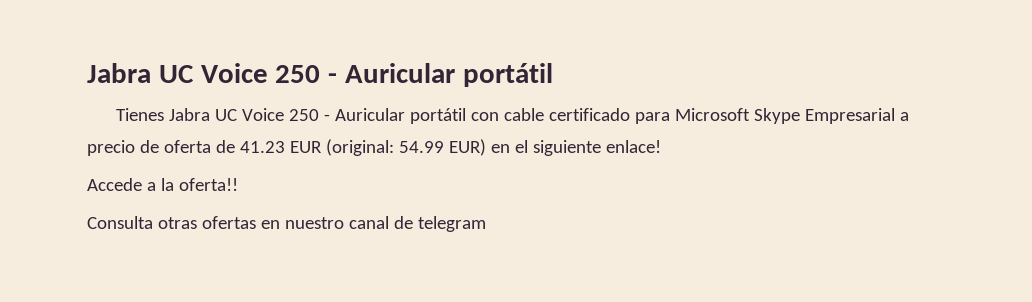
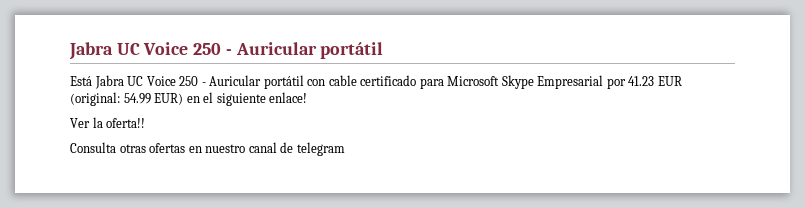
[115,108,164,121] Tienes -> [70,76,92,86] Está
[899,112,909,121] [87,140,235,156] a precio de oferta de -> [606,78,626,89] por
[87,178,156,191] Accede a -> [70,118,90,128] Ver

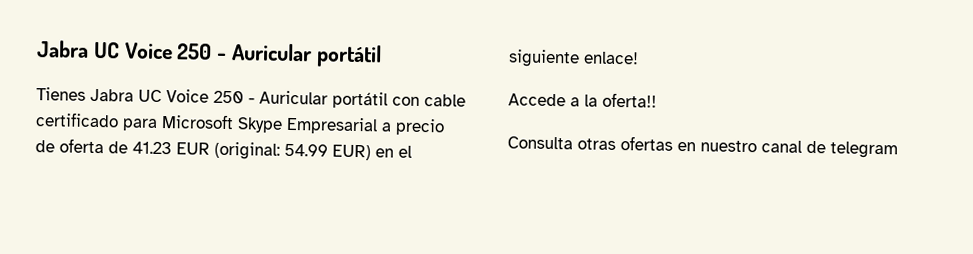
[70,76,92,86] Está -> [36,87,86,101] Tienes
[606,78,626,89] por -> [381,118,445,136] [35,138,128,154] a precio de oferta de
[70,118,90,128] Ver -> [508,93,580,107] Accede a

